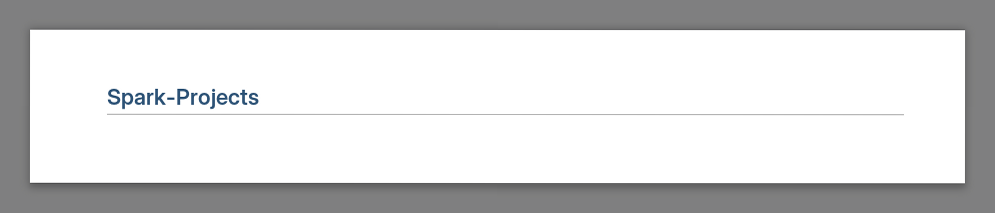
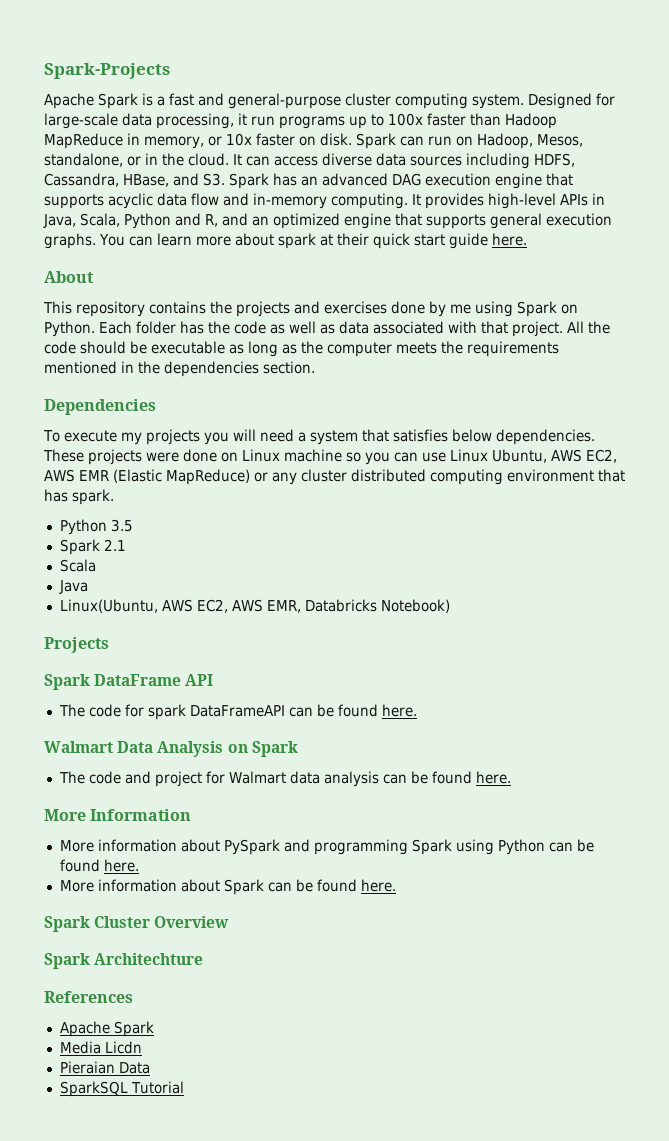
(260, 99) none -> [44,93,615,109] [44,113,557,129] [44,133,583,149] [44,153,575,169] [44,173,573,189] [44,193,605,209] [43,213,612,229] [44,233,527,249] [44,271,94,283] [43,301,578,317] [44,321,610,337] [44,341,559,357] [44,361,315,377] [44,399,156,415] [43,429,595,445] [43,449,617,465] [44,469,625,485] [44,489,114,505] [59,519,133,535] [59,539,126,555] [59,559,96,572] [58,580,88,594] [59,599,450,613] [44,637,109,653] [44,674,214,690] [58,704,417,720] [44,741,298,757] [58,771,511,787] [44,809,192,821] [59,839,594,855] [59,859,139,872] [59,879,396,895] [44,916,230,932] [44,953,204,969] [44,991,133,1003] [59,1021,154,1037] [59,1041,142,1054] [59,1061,150,1074] [59,1081,184,1097] // Apache Spark is a fast and general-purpose cluster computing system. Designed for large-scale data processing, it run programs up to 100x faster than Hadoop MapReduce in memory, or 10x faster on disk. Spark can run on Hadoop, Mesos, standalone, or in the cloud. It can access diverse data sources including HDFS, Cassandra, HBase, and S3. Spark has an advanced DAG execution engine that supports acyclic data flow and in-memory computing. It provides high-level APIs in Java, Scala, Python and R, and an optimized engine that supports general execution graphs. You can learn more about spark at their quick start guide here. // About // This repository contains the projects and exercises done by me using Spark on Python. Each folder has the code as well as data associated with that project. All the code should be executable as long as the computer meets the requirements mentioned in the dependencies section. // Dependencies // To execute my projects you will need a system that satisfies below dependencies. These projects were done on Linux machine so you can use Linux Ubuntu, AWS EC2, AWS EMR (Elastic MapReduce) or any cluster distributed computing environment that has spark. // Python 3.5 // Spark 2.1 // Scala // Java // Linux(Ubuntu, AWS EC2, AWS EMR, Databricks Notebook) // Projects // Spark DataFrame API // The code for spark DataFrameAPI can be found here. // Walmart Data Analysis on Spark // The code and project for Walmart data analysis can be found here. // More Information // More information about PySpark and programming Spark using Python can be found here. // More information about Spark can be found here. // Spark Cluster Overview // Spark Architechture // References // Apache Spark // Media Licdn // Pieraian Data // SparkSQL Tutorial

